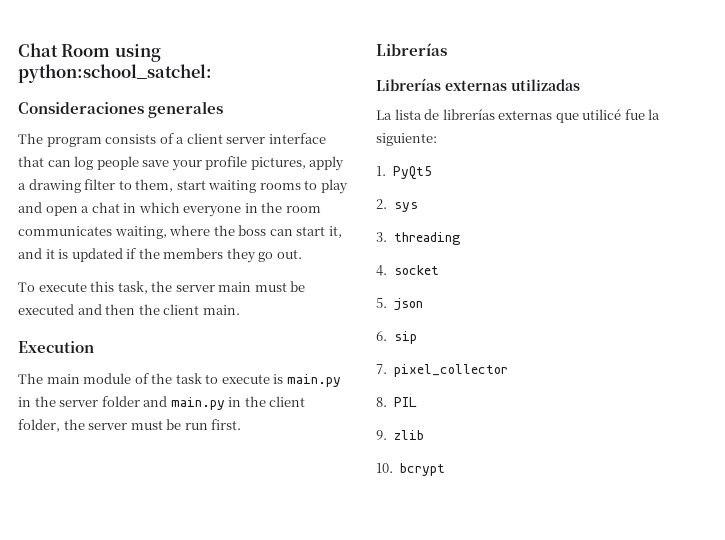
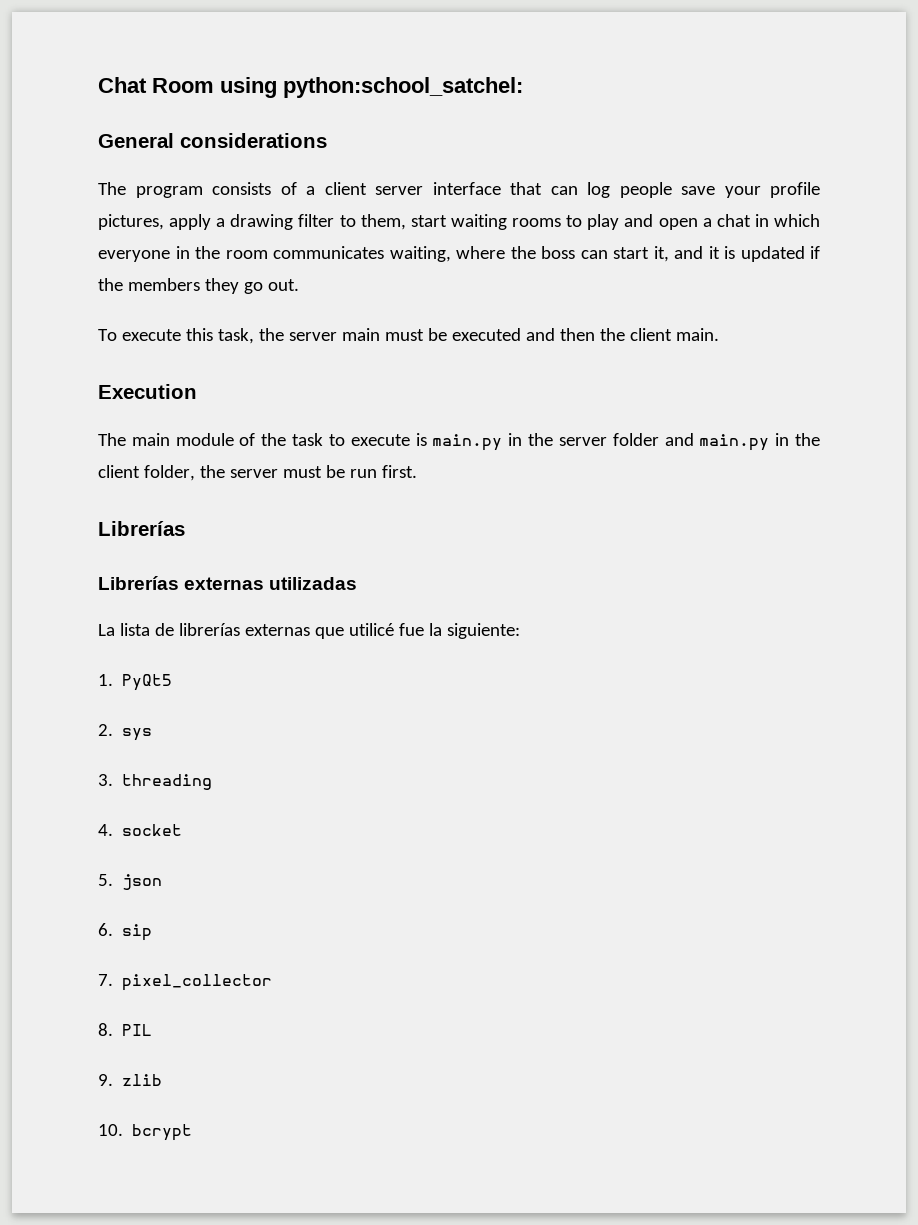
[18,101,224,118] Consideraciones generales -> [98,133,327,148] General considerations

